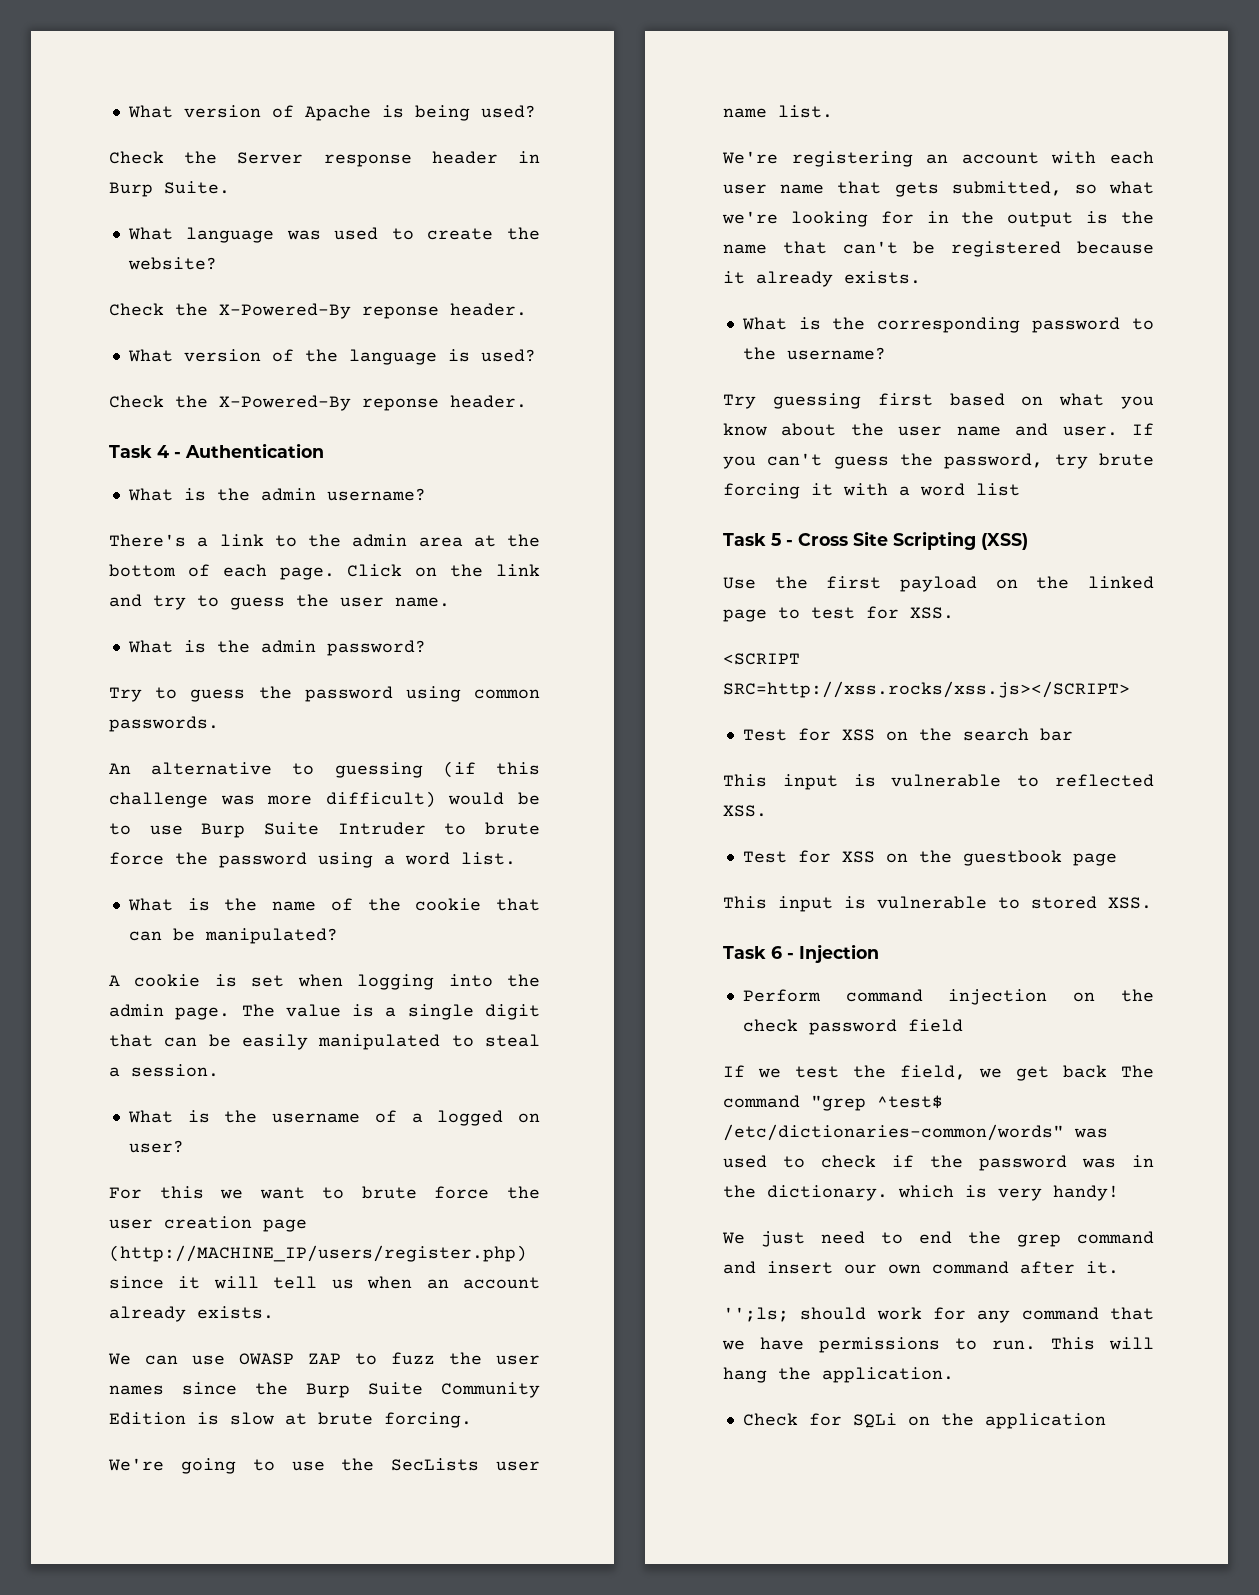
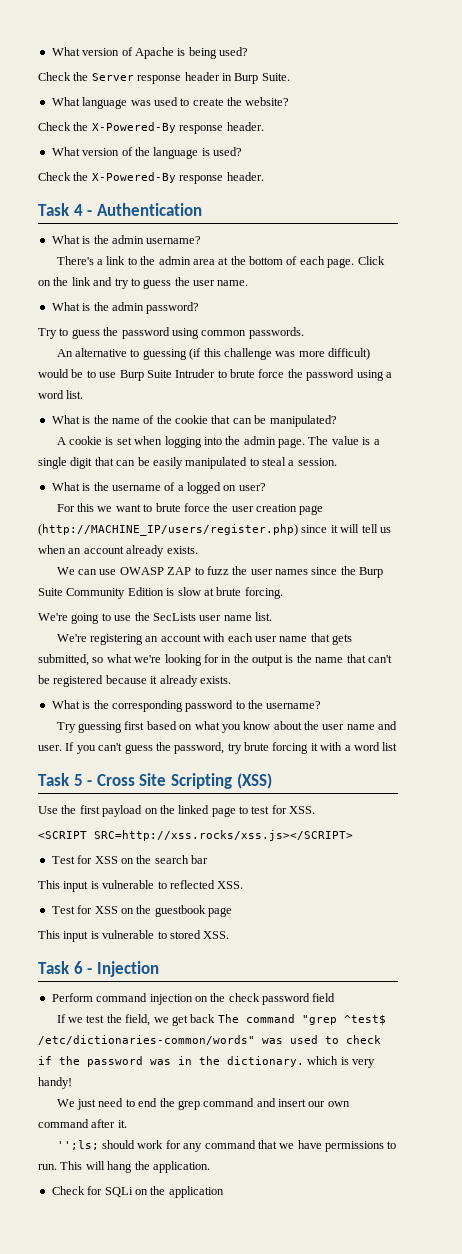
[362,306,439,319] reponse -> [179,125,224,134] response
[362,398,439,411] reponse -> [179,175,224,184] response

